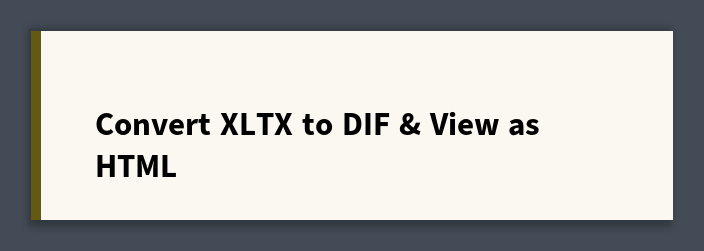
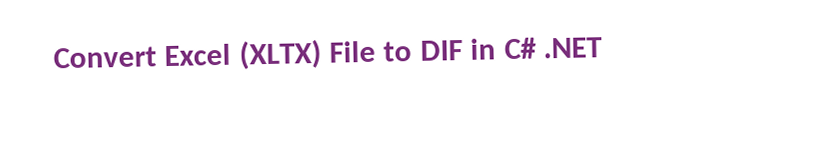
[219,111,541,136] [95,155,177,177] XLTX to DIF & View as HTML -> [164,37,603,70] Excel (XLTX) File to DIF in C# .NET

